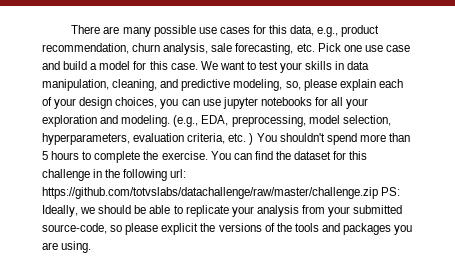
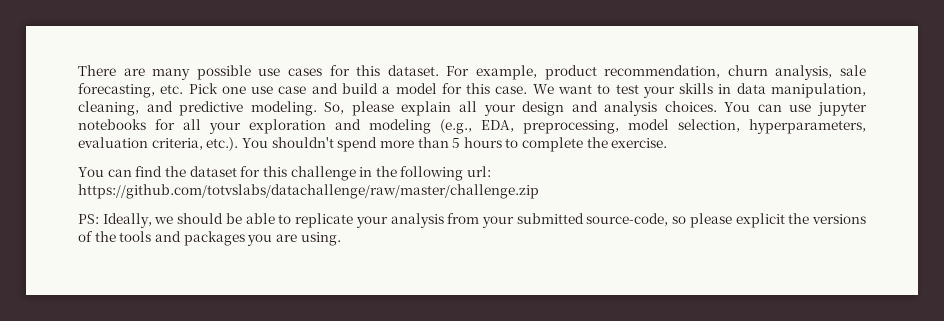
[290,25,339,37] data, e.g., -> [387,65,538,80] dataset. For example,
[233,79,403,91] [42,97,179,109] modeling, so, please explain each of your design choices, you -> [250,101,751,116] modeling. So, please explain all your design and analysis choices. You
[121,115,171,127] modeling. -> [369,119,431,134] modeling
[228,133,254,145] etc. ) -> [206,137,239,151] etc.).
(208, 155) none -> (668, 143) //
(378, 193) none -> (539, 191) //

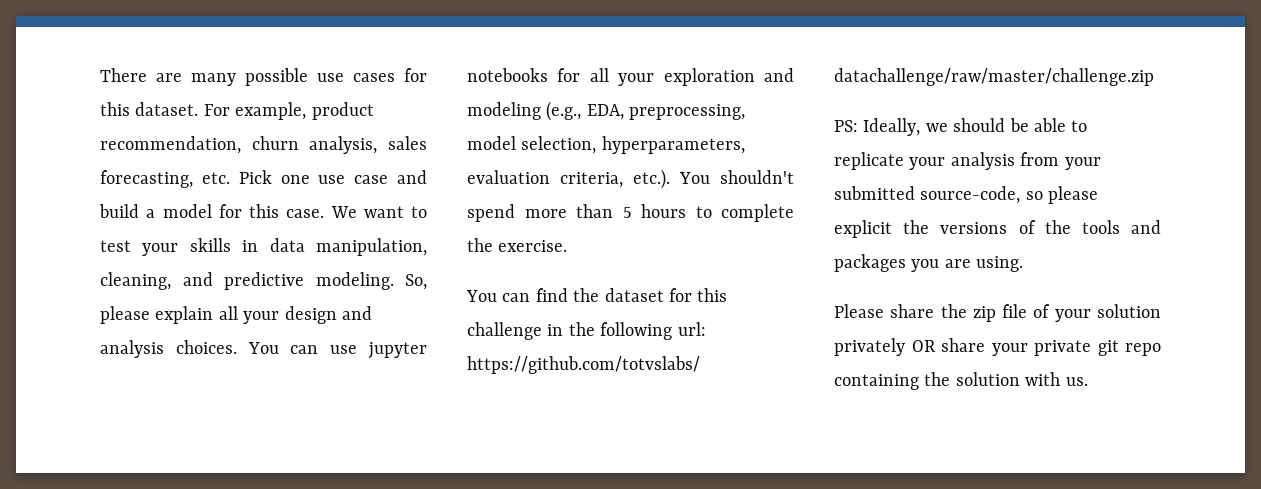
[840,65,867,76] sale -> [388,136,428,150] sales
(341, 239) none -> [834,304,1161,322] [834,338,1161,356] [834,372,1088,390] // Please share the zip file of your solution privately OR share your private git repo containing the solution with us.

